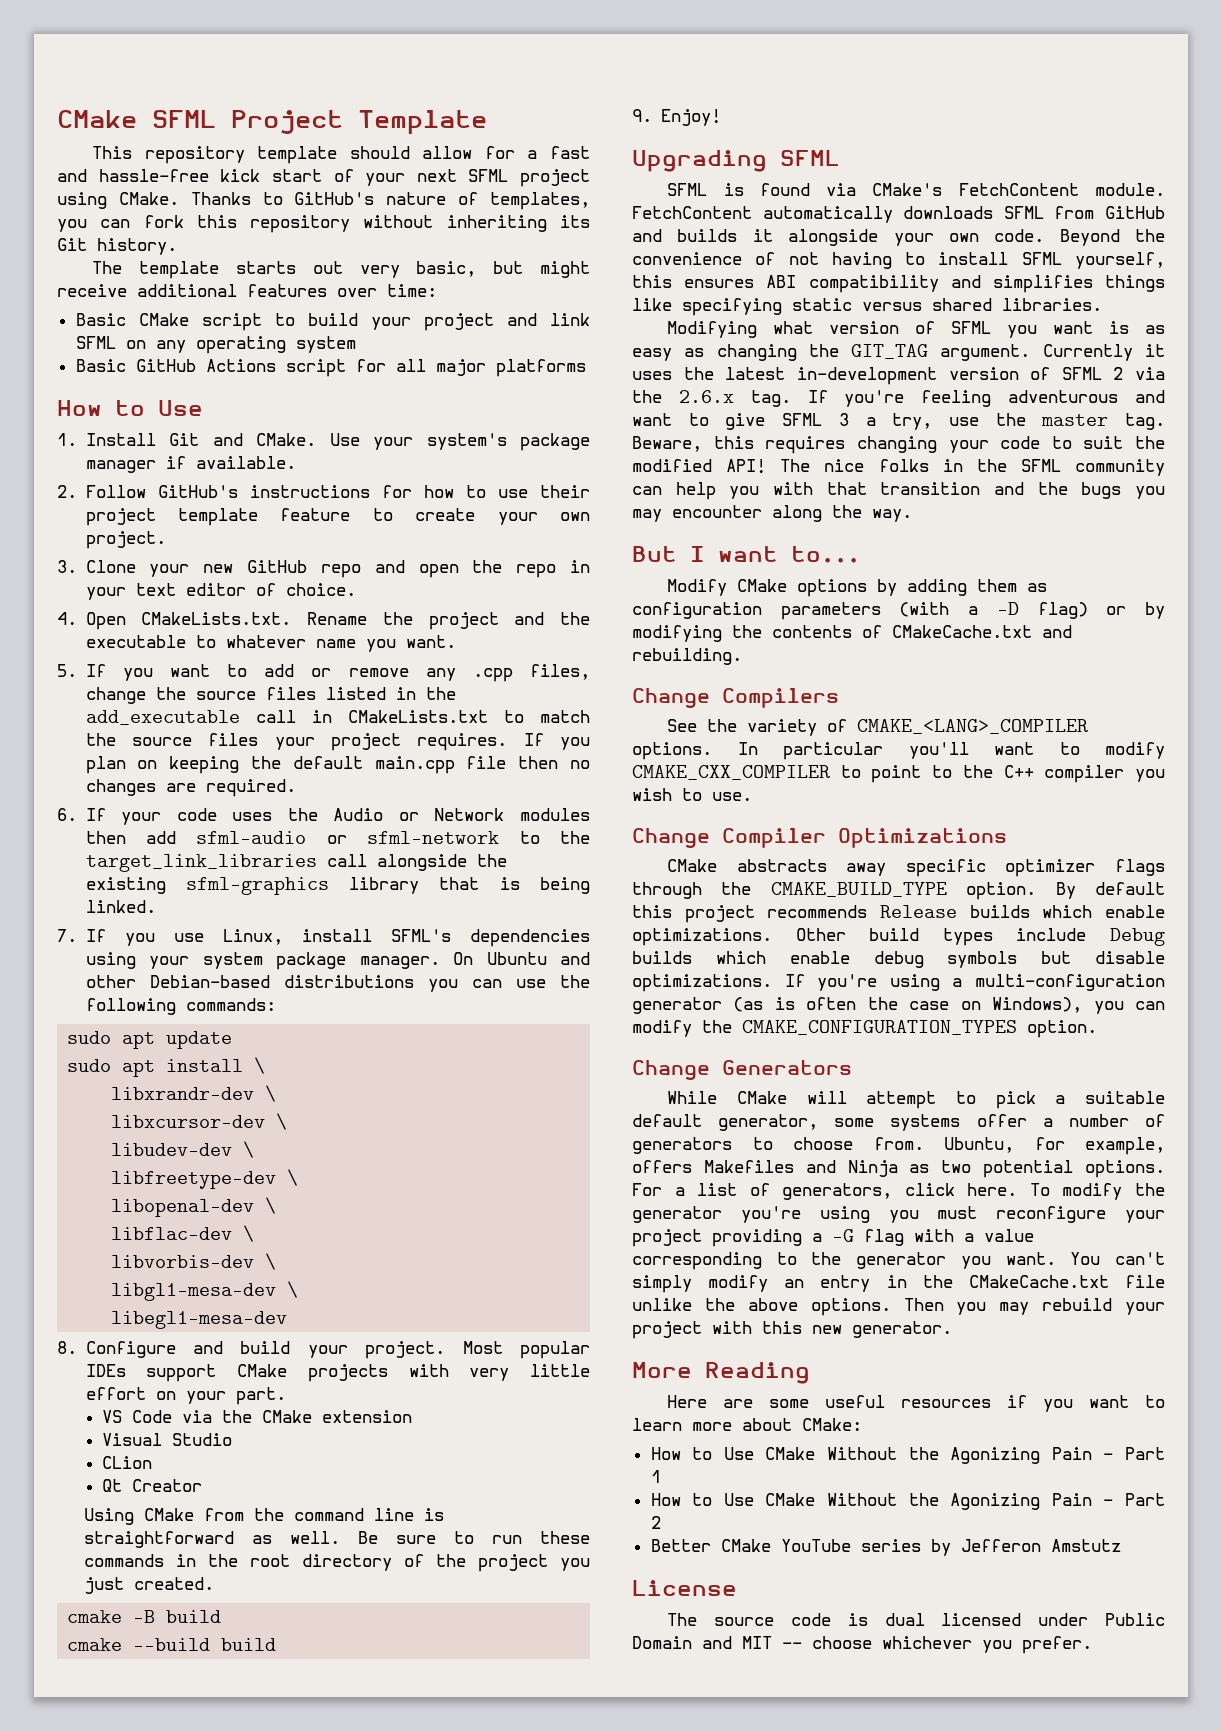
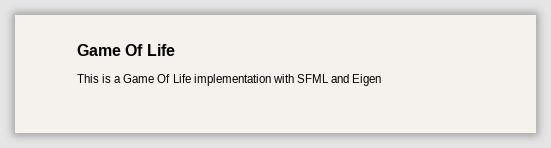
[57,110,487,135] [92,146,590,164] [57,169,590,187] [57,192,590,210] [57,215,590,233] [57,238,177,255] [92,261,590,279] [57,284,437,297] [75,313,591,331] [75,336,356,354] [75,359,586,377] [57,400,203,416] [57,433,590,451] [85,456,296,473] [57,485,590,498] [85,508,590,526] [85,531,166,549] [57,560,590,578] [85,583,356,600] [57,612,590,630] [85,635,456,652] [57,664,590,682] [85,687,456,704] [85,710,590,725] [85,733,590,751] [85,756,590,774] [85,779,296,797] [57,808,590,825] [85,831,590,844] [85,854,507,872] [85,877,590,895] [85,900,156,913] [57,929,590,947] [85,952,590,970] [85,975,590,992] [85,998,276,1015] [67,1031,233,1049] [67,1057,266,1077] [111,1085,277,1102] [111,1113,288,1130] [111,1141,255,1158] [111,1169,299,1189] [111,1197,277,1217] [111,1225,255,1242] [111,1253,277,1270] [111,1281,299,1301] [111,1311,288,1329] [57,1341,590,1359] [85,1364,590,1382] [85,1387,286,1405] [102,1410,413,1423] [102,1433,233,1446] [102,1456,153,1469] [102,1479,203,1492] [83,1508,444,1525] [83,1531,590,1548] [83,1554,591,1572] [83,1577,214,1594] [67,1610,222,1623] [67,1638,277,1651] [632,109,721,126] [632,150,840,172] [667,183,1165,196] [632,206,1165,223] [632,229,1165,246] [632,252,1165,269] [632,275,1165,293] [632,298,1102,316] [667,321,1165,338] [632,344,1165,361] [632,367,1165,385] [632,390,1165,407] [632,413,1165,430] [632,436,1165,454] [632,459,1165,476] [632,482,1165,500] [632,505,912,522] [632,546,860,563] [667,579,1048,597] [632,602,1165,620] [632,625,1072,642] [632,648,742,665] [632,688,839,708] [667,719,1089,736] [632,742,1165,760] [632,765,1165,783] [632,788,752,801] [632,828,1007,848] [667,859,1165,877] [632,882,1165,900] [632,905,1165,923] [632,928,1165,946] [632,951,1165,968] [632,974,1165,992] [632,997,1165,1014] [632,1020,1097,1038] [632,1060,852,1080] [667,1091,1165,1109] [632,1114,1165,1131] [632,1137,1165,1155] [632,1160,1165,1178] [632,1183,1165,1200] [632,1206,1165,1223] [632,1229,1034,1247] [632,1252,1165,1270] [632,1275,1165,1293] [632,1298,1165,1316] [632,1321,952,1339] [632,1362,810,1384] [667,1395,1165,1412] [632,1418,862,1431] [650,1447,1165,1464] [650,1470,661,1483] [650,1493,1165,1510] [650,1516,661,1529] [650,1539,1121,1556] [632,1580,737,1596] [667,1613,1165,1626] [632,1636,1092,1654] CMake SFML Project Template // This repository template should allow for a fast and hassle-free kick start of your next SFML project using CMake. Thanks to GitHub's nature of templates, you can fork this repository without inheriting its Git history. // The template starts out very basic, but might receive additional features over time: // Basic CMake script to build your project and link SFML on any operating system // Basic GitHub Actions script for all major platforms // How to Use // 1. Install Git and CMake. Use your system's package manager if available. // 2. Follow GitHub's instructions for how to use their project template feature to create your own project. // 3. Clone your new GitHub repo and open the repo in your text editor of choice. // 4. Open CMakeLists.txt. Rename the project and the executable to whatever name you want. // 5. If you want to add or remove any .cpp files, change the source files listed in the add_executable call in CMakeLists.txt to match the source files your project requires. If you plan on keeping the default main.cpp file then no changes are required. // 6. If your code uses the Audio or Network modules then add sfml-audio or sfml-network to the target_link_libraries call alongside the existing sfml-graphics library that is being linked. // 7. If you use Linux, install SFML's dependencies using your system package manager. On Ubuntu and other Debian-based distributions you can use the following commands: // sudo apt update // sudo apt install \ // libxrandr-dev \ // libxcursor-dev \ // libudev-dev \ // libfreetype-dev \ // libopenal-dev \ // libflac-dev \ // libvorbis-dev \ // libgl1-mesa-dev \ // libegl1-mesa-dev // 8. Configure and build your project. Most popular IDEs support CMake projects with very little effort on your part. // VS Code via the CMake extension // Visual Studio // CLion // Qt Creator // Using CMake from the command line is straightforward as well. Be sure to run these commands in the root directory of the project you just created. // cmake -B build // cmake --build build // 9. Enjoy! // Upgrading SFML // SFML is found via CMake's FetchContent module. FetchContent automatically downloads SFML from GitHub and builds it alongside your own code. Beyond the convenience of not having to install SFML yourself, this ensures ABI compatibility and simplifies things like specifying static versus shared libraries. // Modifying what version of SFML you want is as easy as changing the GIT_TAG argument. Currently it uses the latest in-development version of SFML 2 via the 2.6.x tag. If you're feeling adventurous and want to give SFML 3 a try, use the master tag. Beware, this requires changing your code to suit the modified API! The nice folks in the SFML community can help you with that transition and the bugs you may encounter along the way. // But I want to... // Modify CMake options by adding them as configuration parameters (with a -D flag) or by modifying the contents of CMakeCache.txt and rebuilding. // Change Compilers // See the variety of CMAKE_<LANG>_COMPILER options. In particular you'll want to modify CMAKE_CXX_COMPILER to point to the C++ compiler you wish to use. // Change Compiler Optimizations // CMake abstracts away specific optimizer flags through the CMAKE_BUILD_TYPE option. By default this project recommends Release builds which enable optimizations. Other build types include Debug builds which enable debug symbols but disable optimizations. If you're using a multi-configuration generator (as is often the case on Windows), you can modify the CMAKE_CONFIGURATION_TYPES option. // Change Generators // While CMake will attempt to pick a suitable default generator, some systems offer a number of generators to choose from. Ubuntu, for example, offers Makefiles and Ninja as two potential options. For a list of generators, click here. To modify the generator you're using you must reconfigure your project providing a -G flag with a value corresponding to the generator you want. You can't simply modify an entry in the CMakeCache.txt file unlike the above options. Then you may rebuild your project with this new generator. // More Reading // Here are some useful resources if you want to learn more about CMake: // How to Use CMake Without the Agonizing Pain - Part 1 // How to Use CMake Without the Agonizing Pain - Part 2 // Better CMake YouTube series by Jefferon Amstutz // License // The source code is dual licensed under Public Domain and MIT -- choose whichever you prefer. -> [77,44,175,56] [77,74,382,86] Game Of Life // This is a Game Of Life implementation with SFML and Eigen

